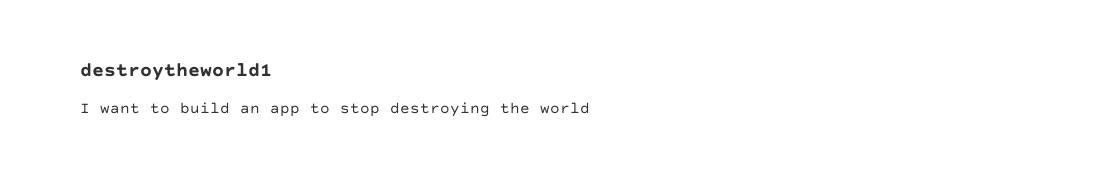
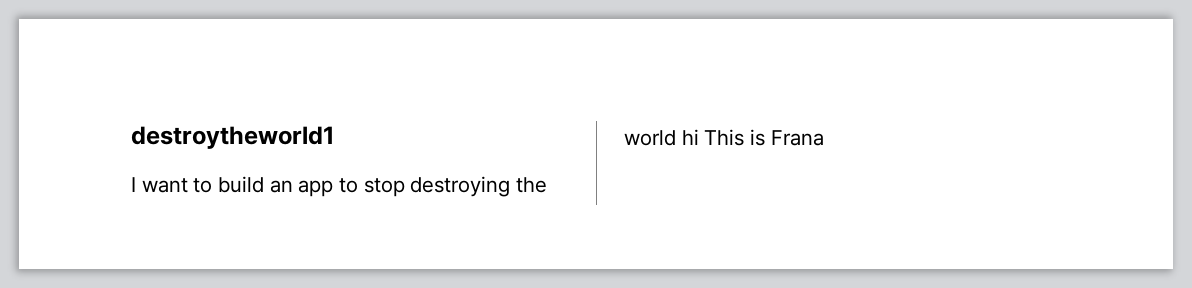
(590, 108) none -> [681,129,824,146] hi This is Frana

